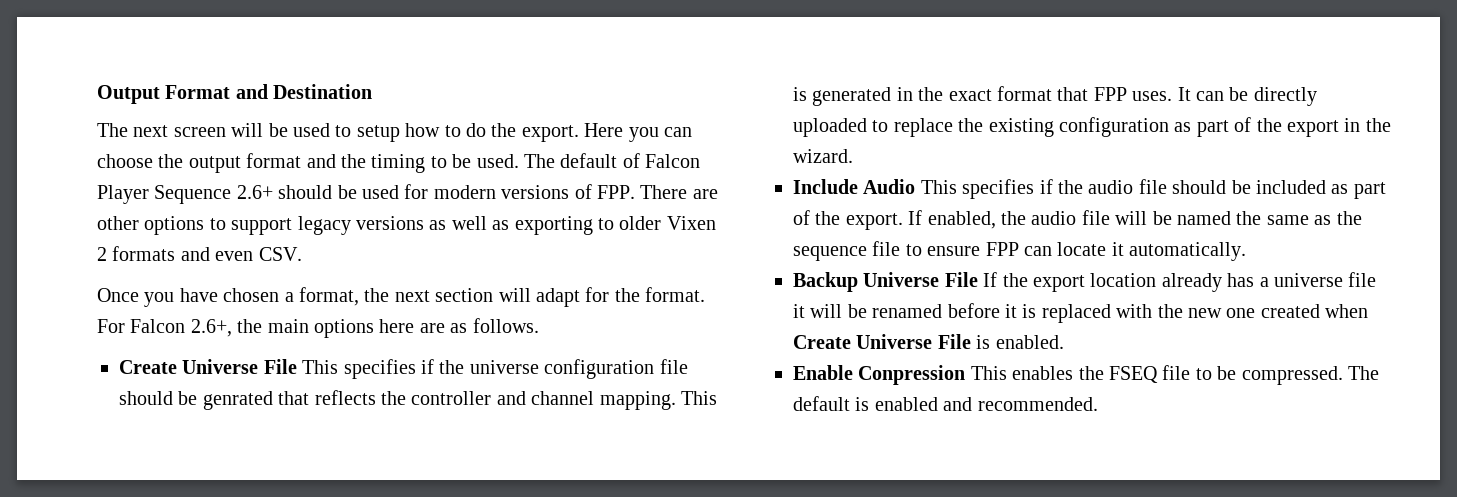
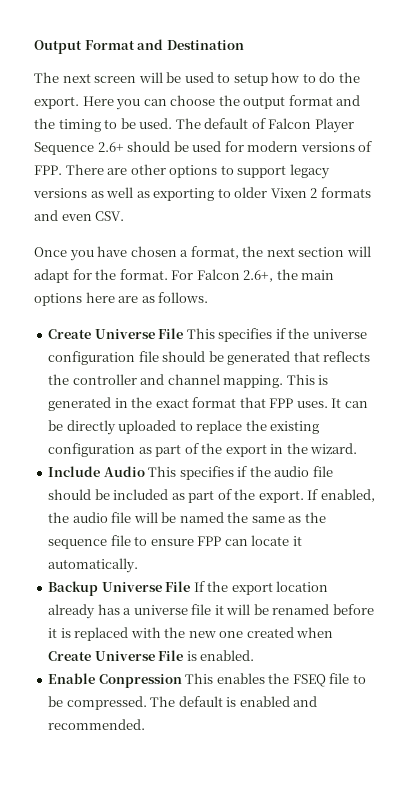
[202,391,273,410] genrated -> [227,351,291,365] generated

